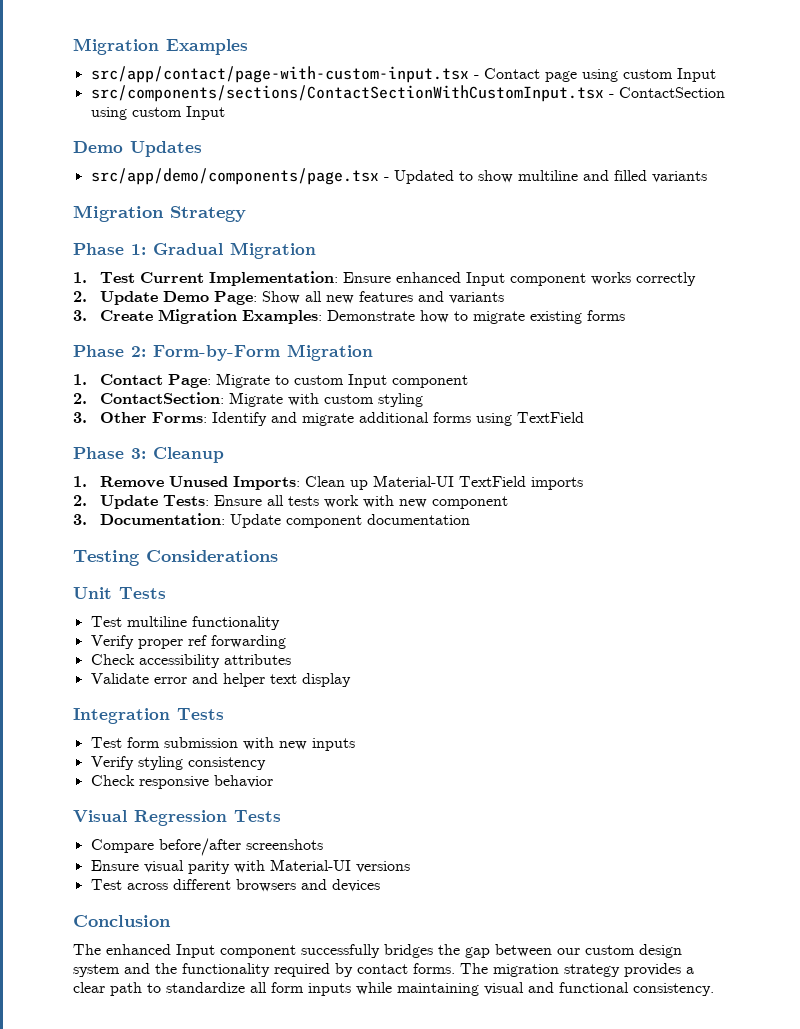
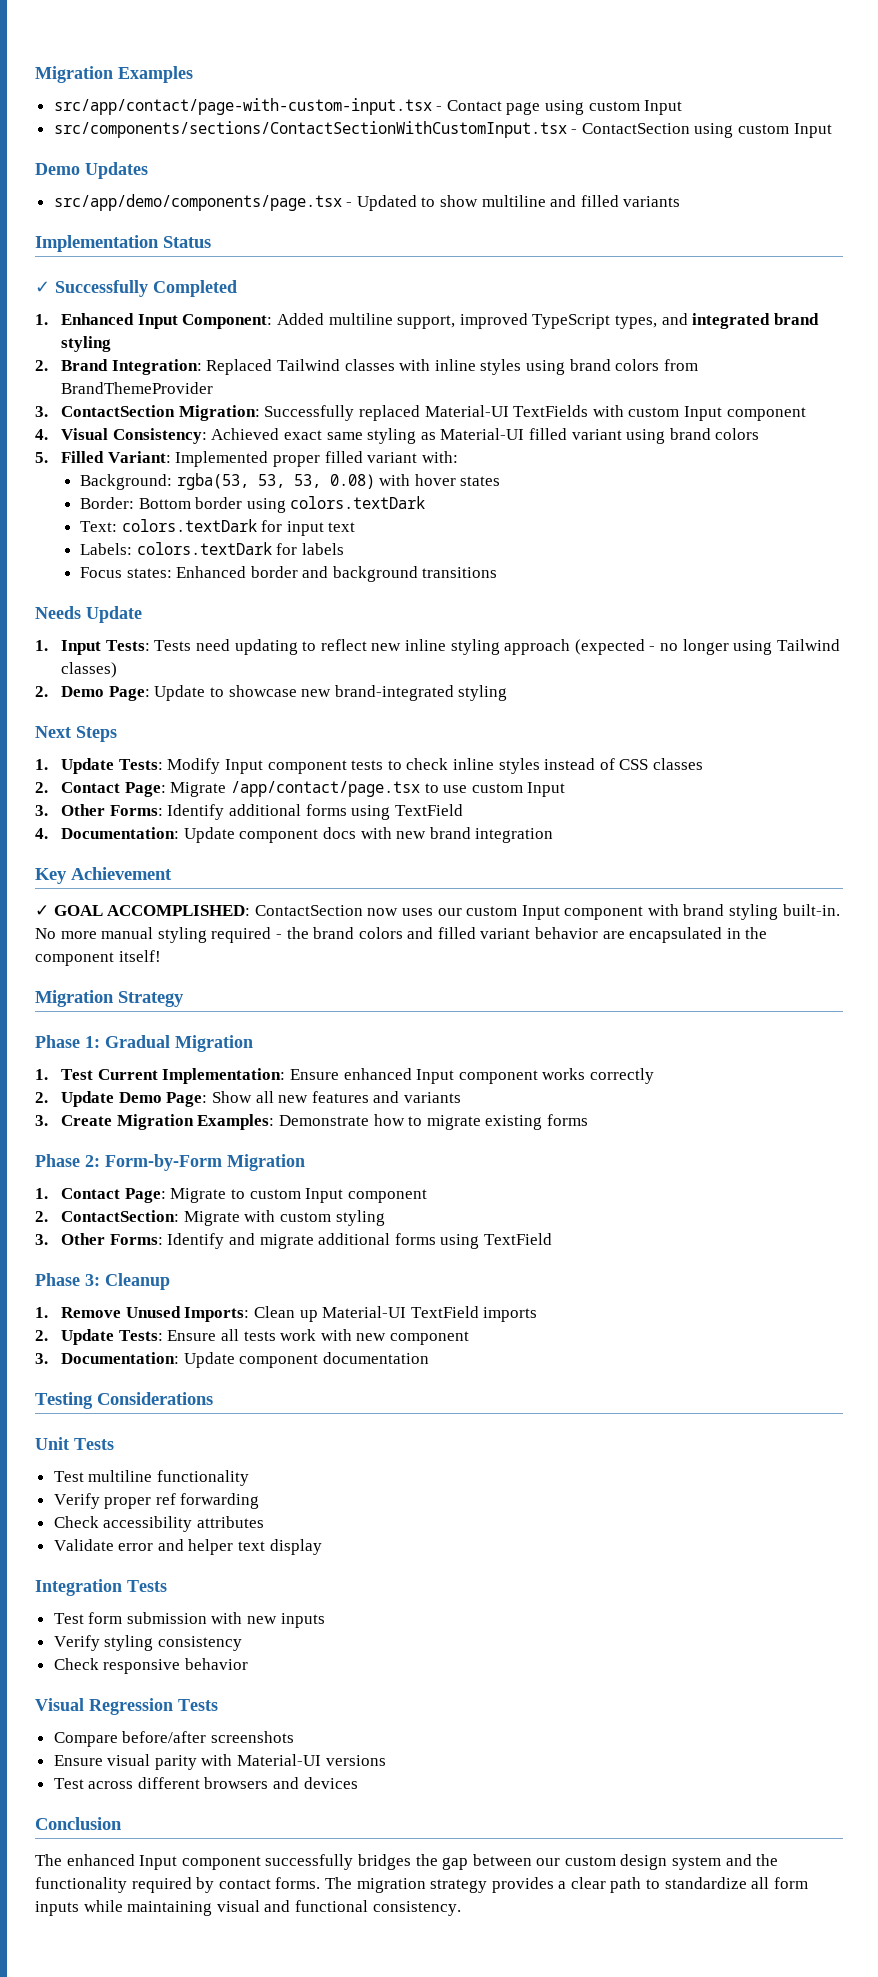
(707, 177) none -> [35,235,211,252] [35,280,237,297] [35,313,819,329] [61,336,112,352] [35,359,698,375] [61,382,214,394] [35,405,806,421] [35,428,760,444] [35,451,458,467] [79,473,501,490] [79,496,426,513] [79,519,356,536] [79,542,344,555] [79,566,498,582] [35,606,142,623] [35,639,840,655] [61,662,118,678] [35,685,508,701] [35,726,117,742] [35,758,703,774] [35,781,566,797] [35,804,463,820] [35,827,554,843] [35,867,172,884] [35,904,840,920] [35,927,768,943] [35,950,161,966] // Implementation Status // ✓ Successfully Completed // 1. Enhanced Input Component: Added multiline support, improved TypeScript types, and integrated brand styling // 2. Brand Integration: Replaced Tailwind classes with inline styles using brand colors from BrandThemeProvider // 3. ContactSection Migration: Successfully replaced Material-UI TextFields with custom Input component // 4. Visual Consistency: Achieved exact same styling as Material-UI filled variant using brand colors // 5. Filled Variant: Implemented proper filled variant with: // Background: rgba(53, 53, 53, 0.08) with hover states // Border: Bottom border using colors.textDark // Text: colors.textDark for input text // Labels: colors.textDark for labels // Focus states: Enhanced border and background transitions // Needs Update // 1. Input Tests: Tests need updating to reflect new inline styling approach (expected - no longer using Tailwind classes) // 2. Demo Page: Update to showcase new brand-integrated styling // Next Steps // 1. Update Tests: Modify Input component tests to check inline styles instead of CSS classes // 2. Contact Page: Migrate /app/contact/page.tsx to use custom Input // 3. Other Forms: Identify additional forms using TextField // 4. Documentation: Update component docs with new brand integration // Key Achievement // ✓ GOAL ACCOMPLISHED: ContactSection now uses our custom Input component with brand styling built-in. No more manual styling required - the brand colors and filled variant behavior are encapsulated in the component itself!

